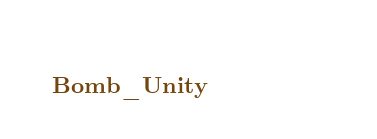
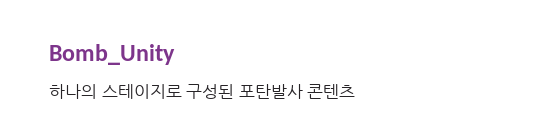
(208, 88) none -> [49,84,356,99] // 하나의 스테이지로 구성된 포탄발사 콘텐츠

